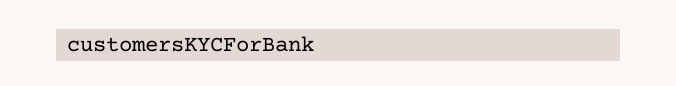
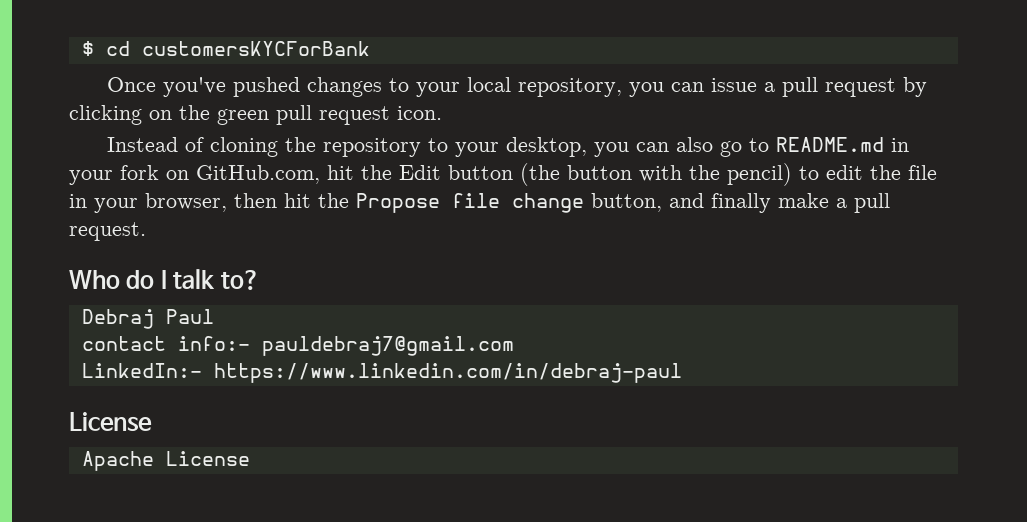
(67, 44) none -> [81,41,130,56] $ cd
(315, 44) none -> [107,77,928,97] [69,105,442,125] [107,137,910,157] [69,163,937,186] [69,193,890,213] [69,222,146,241] [69,269,260,290] [81,309,214,329] [81,336,514,356] [81,363,682,383] [69,412,152,432] [81,451,250,471] // Once you've pushed changes to your local repository, you can issue a pull request by clicking on the green pull request icon. // Instead of cloning the repository to your desktop, you can also go to README.md in your fork on GitHub.com, hit the Edit button (the button with the pencil) to edit the file in your browser, then hit the Propose file change button, and finally make a pull request. // Who do I talk to? // Debraj Paul // contact info:- pauldebraj7@gmail.com // LinkedIn:- https://www.linkedin.com/in/debraj-paul // License // Apache License

